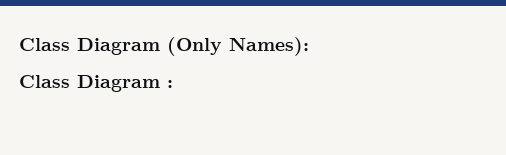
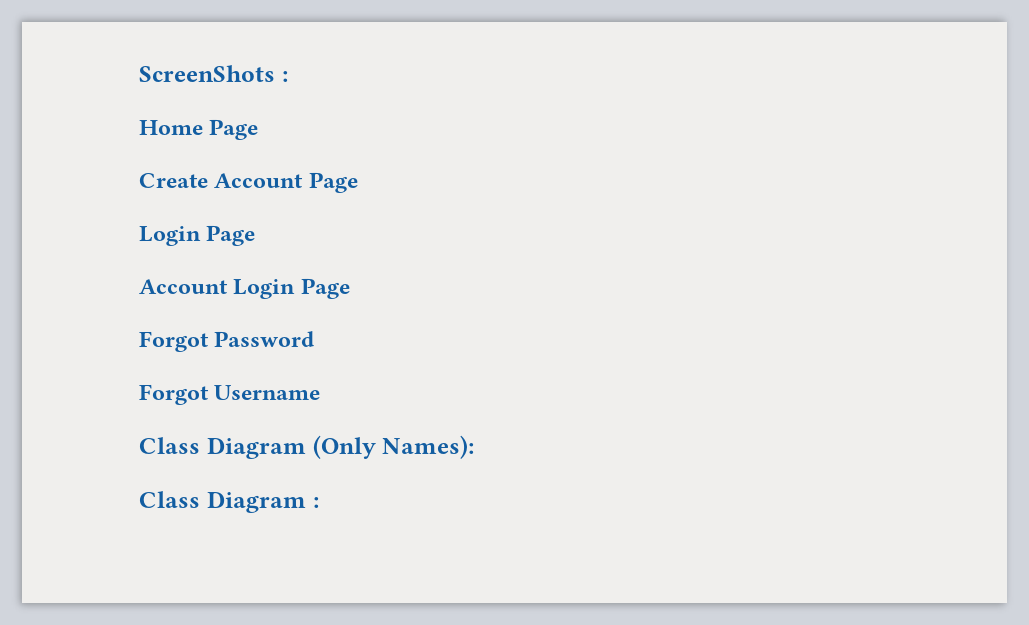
(19, 44) none -> [139,65,288,82] [139,119,259,140] [139,172,358,193] [139,225,256,246] [139,278,350,299] [139,331,315,352] [139,384,321,405] ScreenShots : // Home Page // Create Account Page // Login Page // Account Login Page // Forgot Password // Forgot Username //

